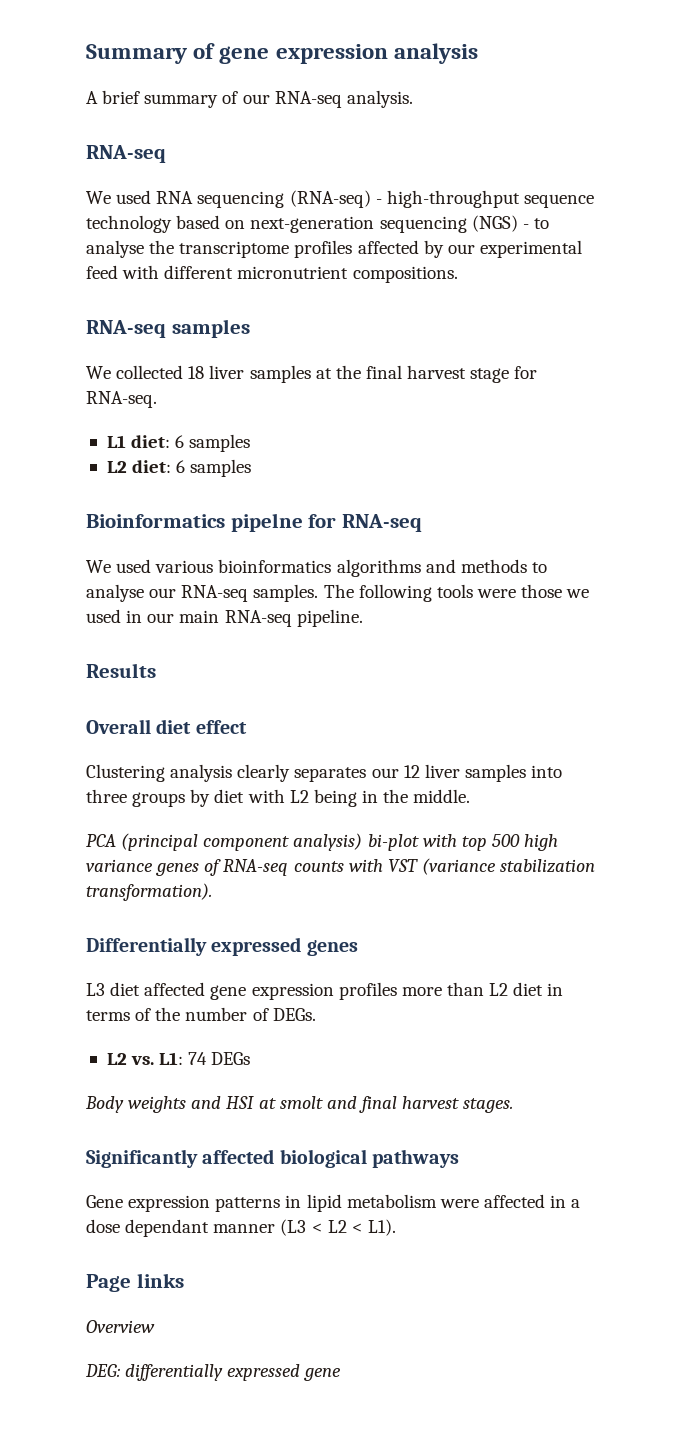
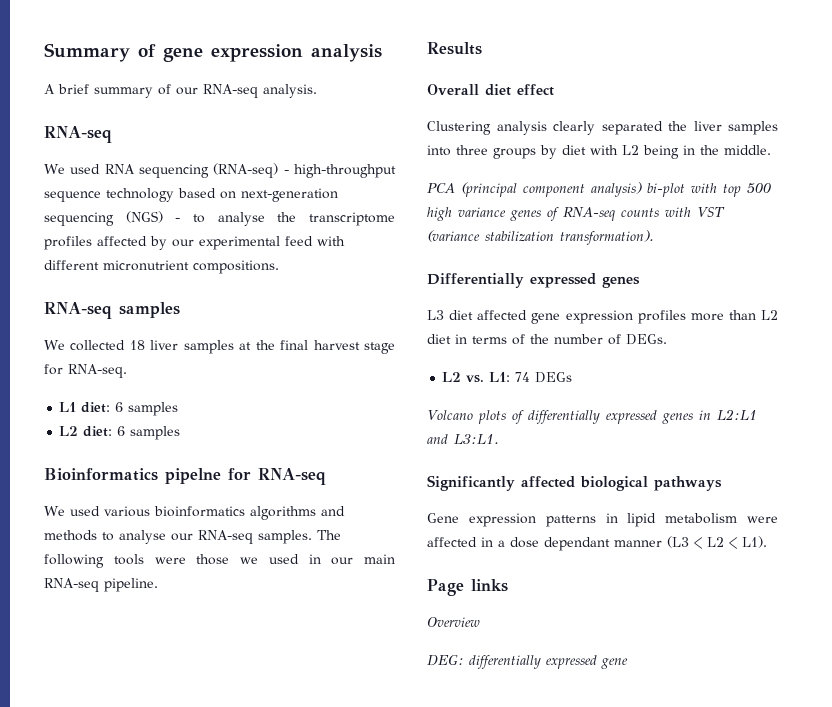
[294,765,420,782] separates our 12 -> [601,121,687,135] separated the
[85,1096,514,1113] Body weights and HSI at smolt and final harvest stages. -> [427,409,757,424] [427,434,499,444] Volcano plots of differentially expressed genes in L2:L1 and L3:L1.

